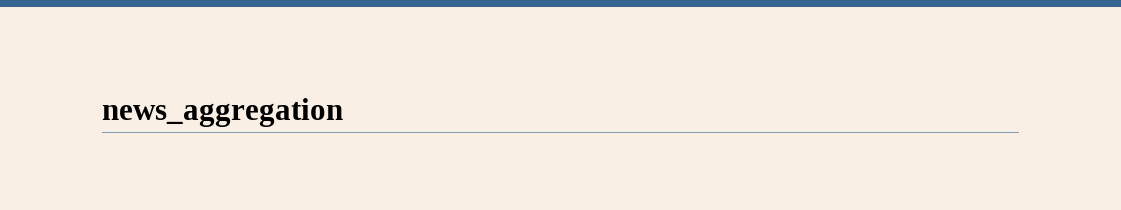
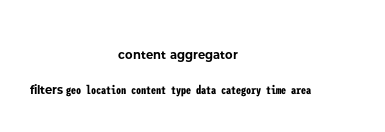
[102,98,343,127] news_aggregation -> [118,51,238,62] [30,84,313,97] content aggregator // filters geo location content type data category time area

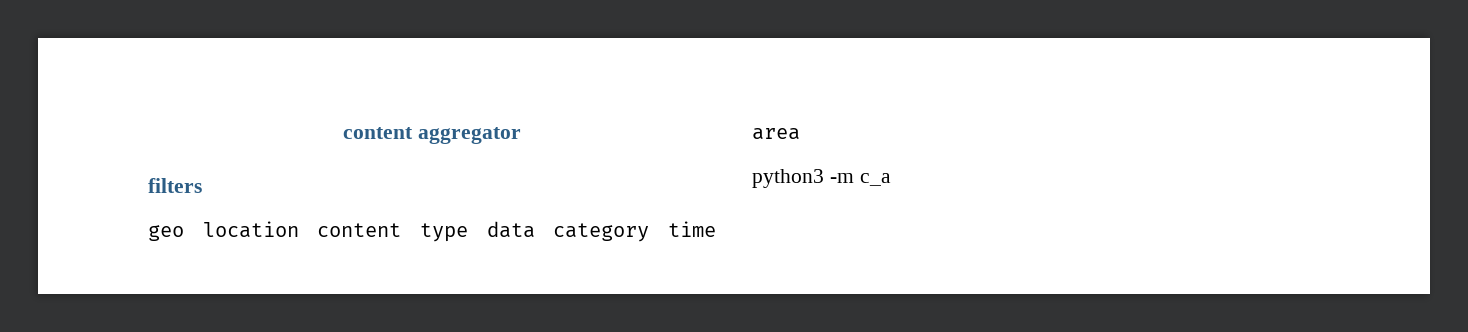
(63, 89) none -> (202, 185) //
(313, 91) none -> [752,169,891,188] // python3 -m c_a

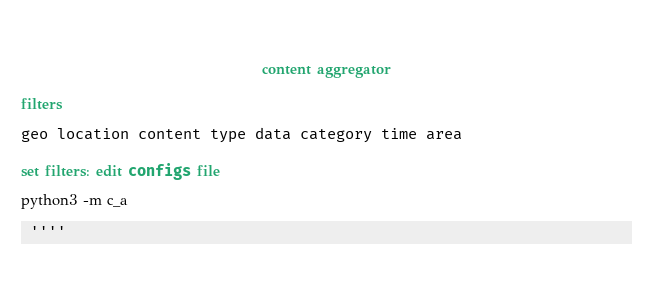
(800, 134) none -> [21,163,220,180] // set filters: edit configs file
(891, 179) none -> [30,226,66,237] // ''''

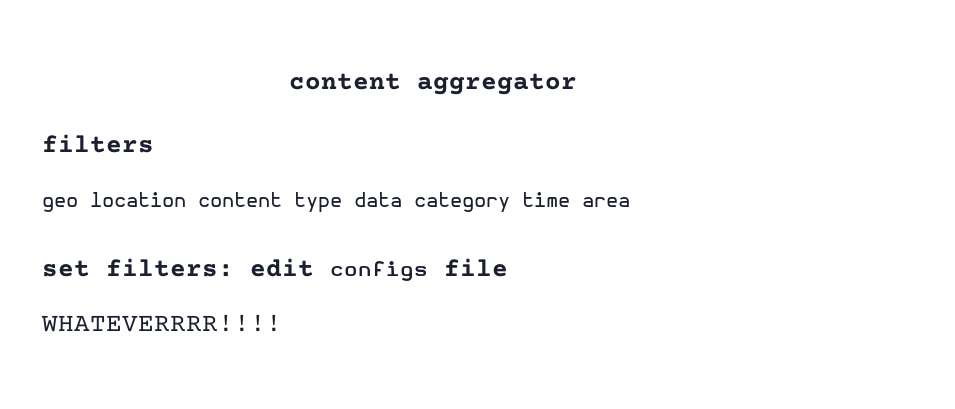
[21,194,128,209] [30,226,66,237] python3 -m c_a // '''' -> [41,314,282,332] WHATEVERRRR!!!!

